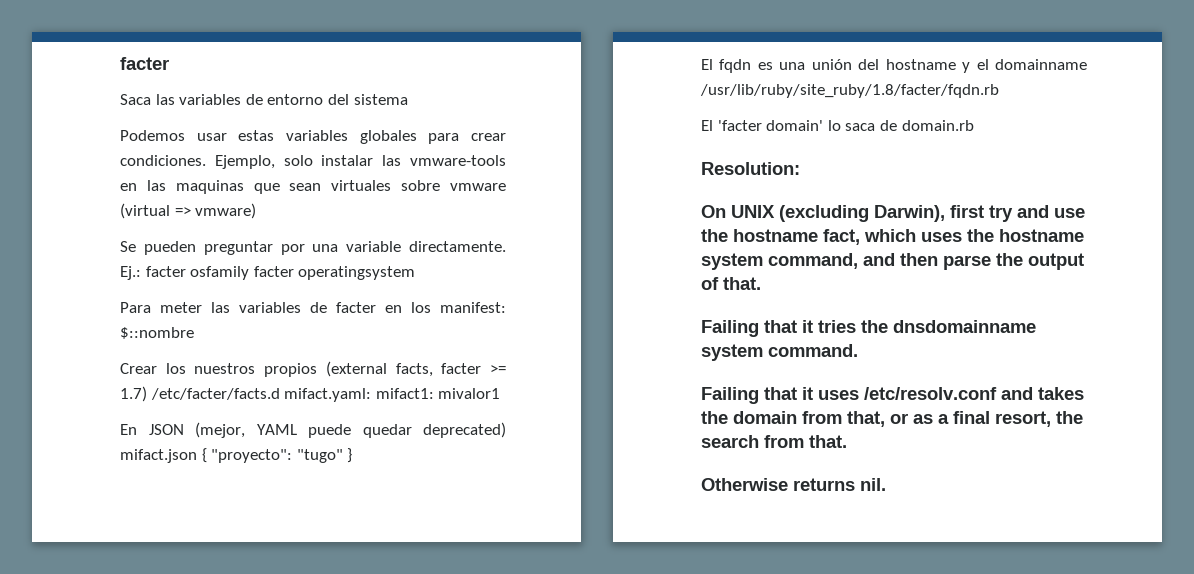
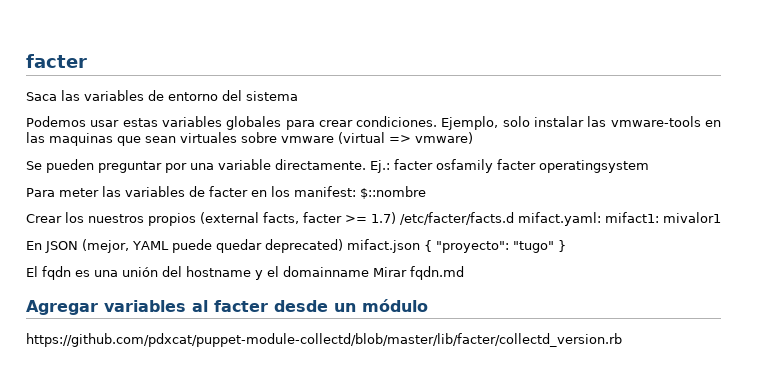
[700,84,999,98] [701,120,974,131] [701,162,800,175] [701,205,1085,222] [701,229,1084,245] [701,253,1084,270] [701,277,761,290] [701,320,1036,337] [701,344,858,361] [701,387,1084,404] [701,411,1083,427] [701,435,847,448] [701,478,886,491] /usr/lib/ruby/site_ruby/1.8/facter/fqdn.rb // El 'facter domain' lo saca de domain.rb // Resolution: // On UNIX (excluding Darwin), first try and use the hostname fact, which uses the hostname system command, and then parse the output of that. // Failing that it tries the dnsdomainname system command. // Failing that it uses /etc/resolv.conf and takes the domain from that, or as a final resort, the search from that. // Otherwise returns nil. -> [373,266,464,280] [26,299,428,315] [26,333,622,347] Mirar fqdn.md // Agregar variables al facter desde un módulo // https://github.com/pdxcat/puppet-module-collectd/blob/master/lib/facter/collectd_version.rb

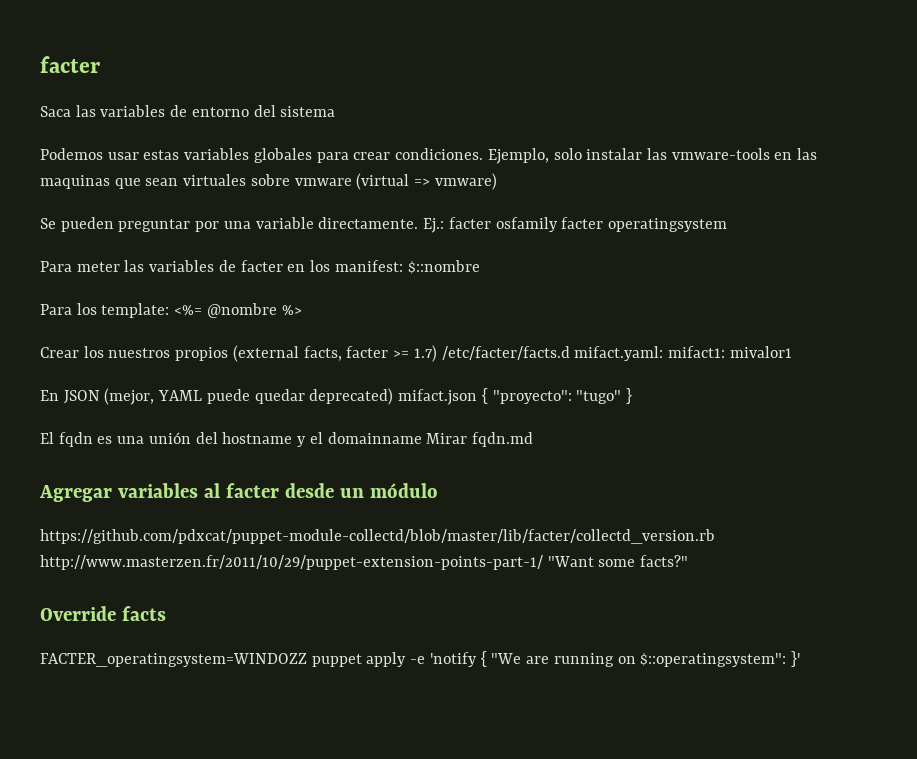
(426, 192) none -> [40,303,302,318] // Para los template: <%= @nombre %>
(622, 340) none -> [40,555,689,570] [40,606,166,621] [40,651,800,667] http://www.masterzen.fr/2011/10/29/puppet-extension-points-part-1/ "Want some facts?" // Override facts // FACTER_operatingsystem=WINDOZZ puppet apply -e 'notify { "We are running on $::operatingsystem": }'

